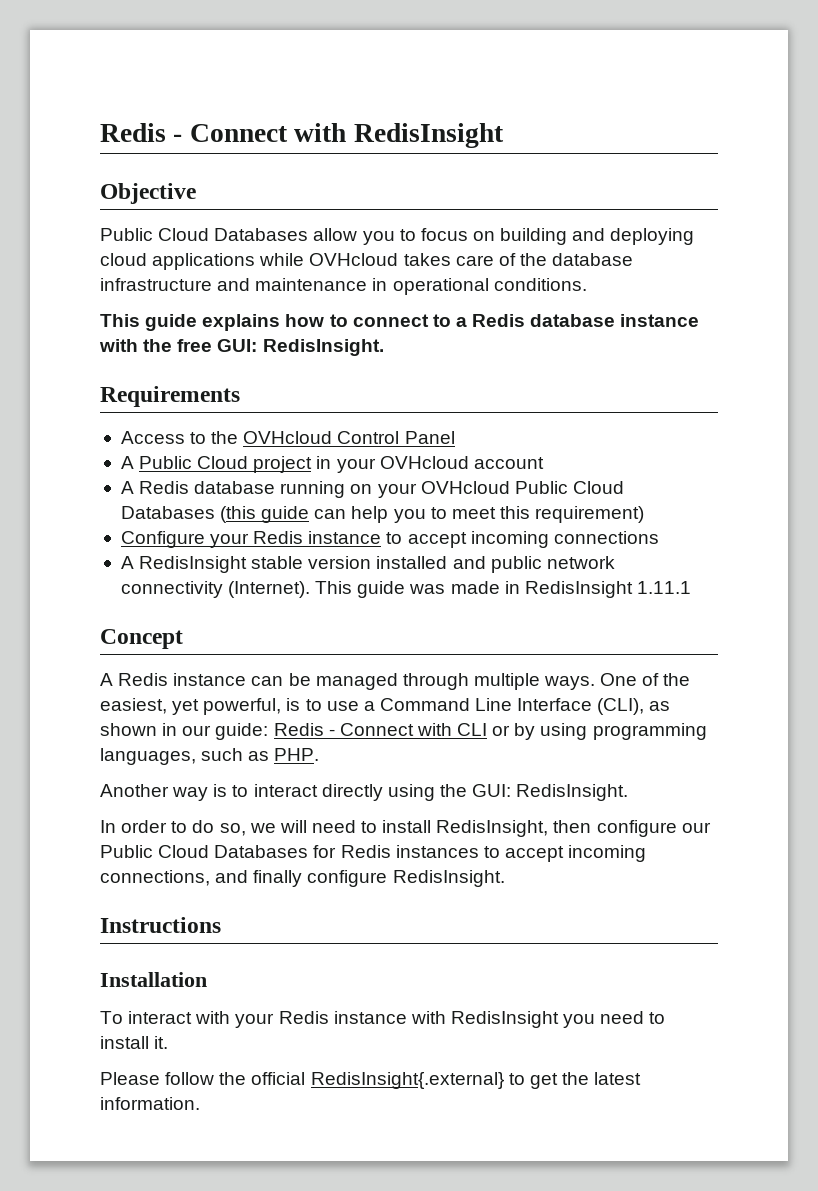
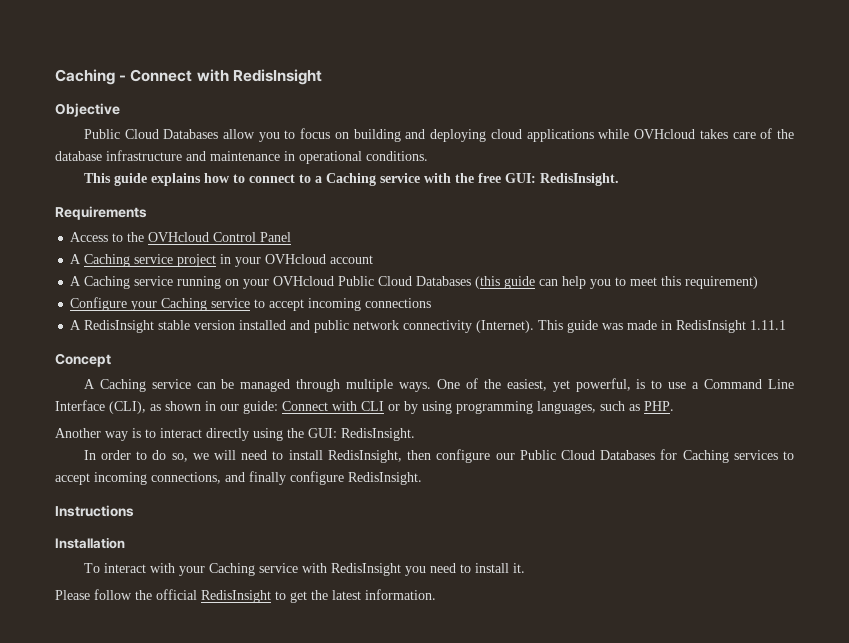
[100,123,166,142] Redis -> [55,69,115,85] Caching
[472,314,700,327] Redis database instance -> [325,173,420,186] Caching service
[139,456,249,469] Public Cloud -> [84,254,174,267] Caching service
[139,481,276,494] Redis database -> [84,276,174,289] Caching service
[253,531,382,544] Redis instance -> [161,298,251,311] Caching service
[118,673,247,686] Redis instance -> [99,379,191,392] Caching service
[273,723,335,736] Redis - -> (278, 407) none
[340,845,479,858] Redis instances -> [682,450,778,463] Caching services
[278,1011,407,1024] Redis instance -> [208,563,298,576] Caching service
[310,1072,504,1089] RedisInsight{.external} -> [201,590,271,603] RedisInsight

